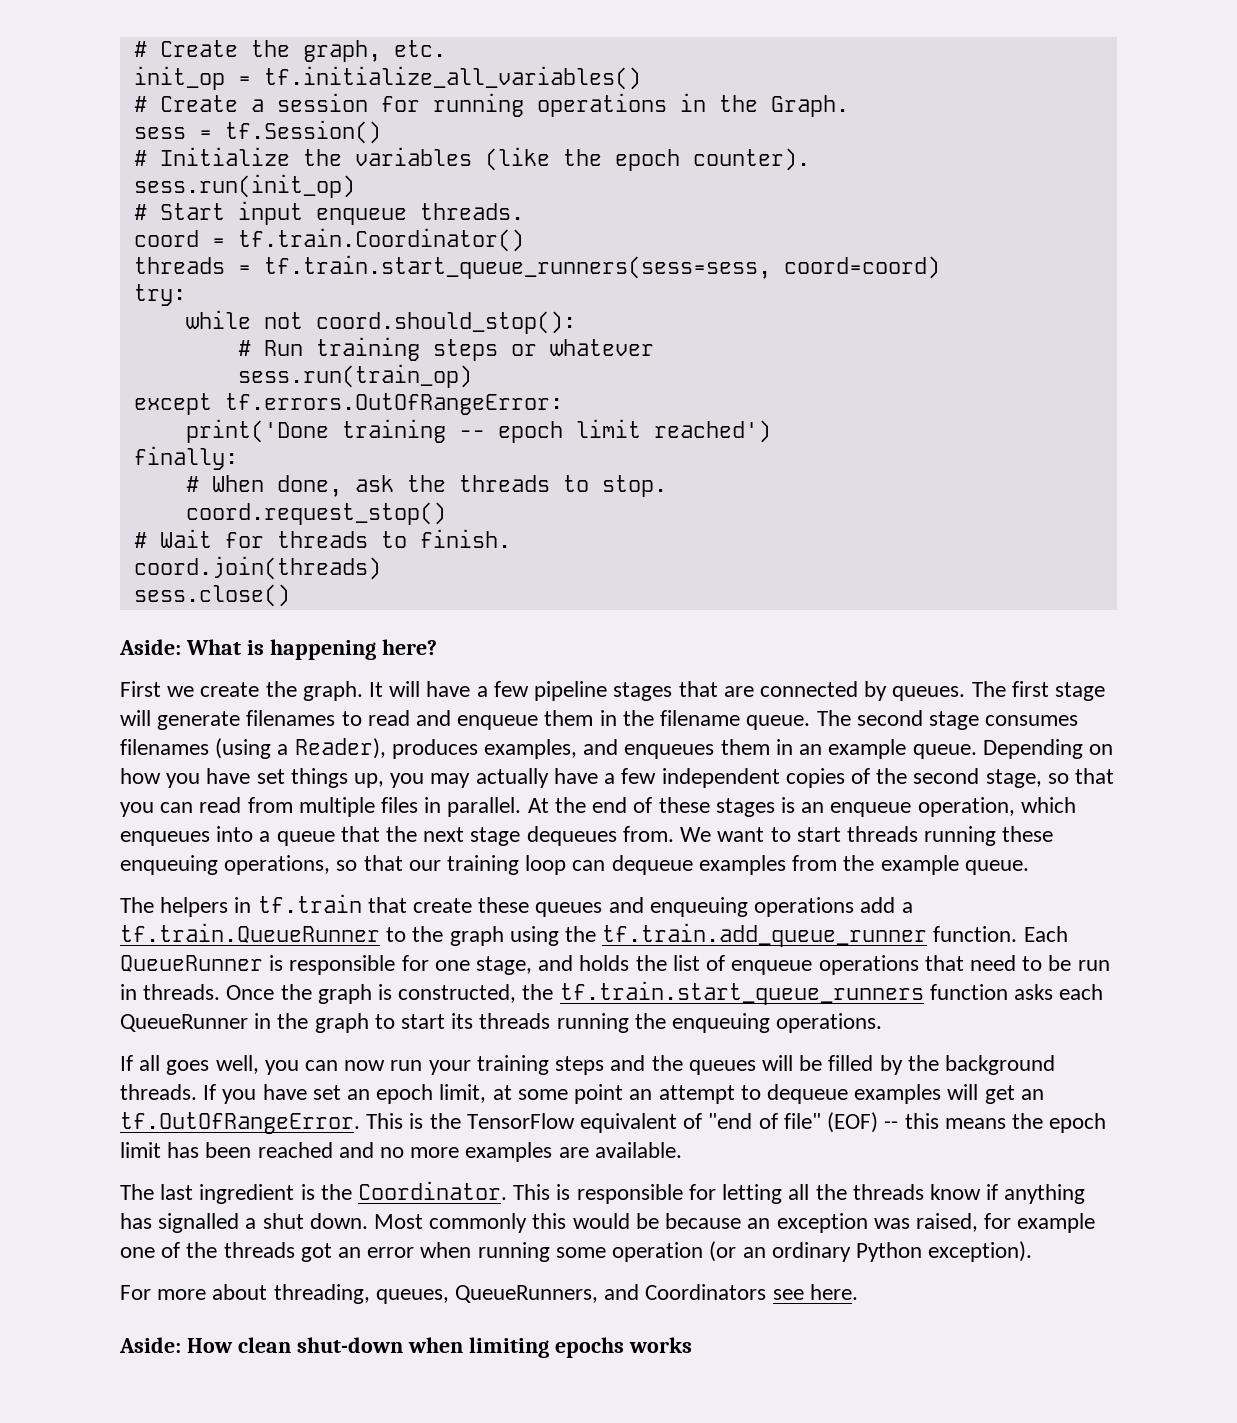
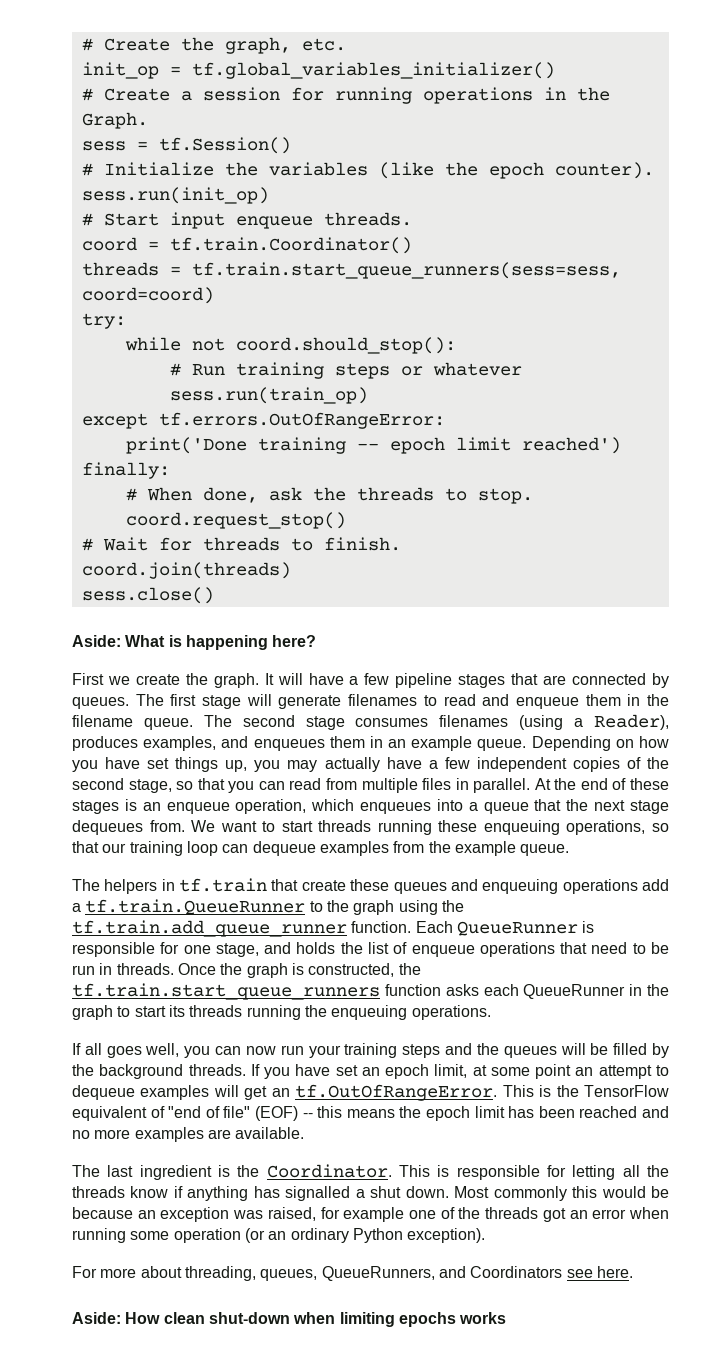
[263,66,641,90] tf.initialize_all_variables() -> [191,62,555,79] tf.global_variables_initializer()

